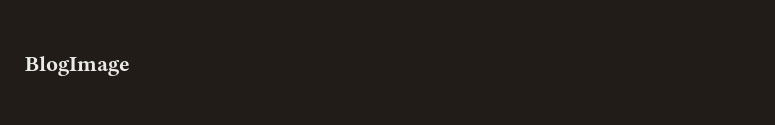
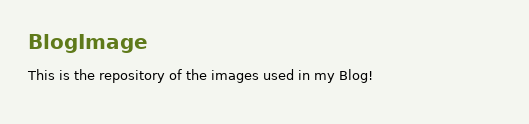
(130, 66) none -> [27,69,373,83] // This is the repository of the images used in my Blog!

